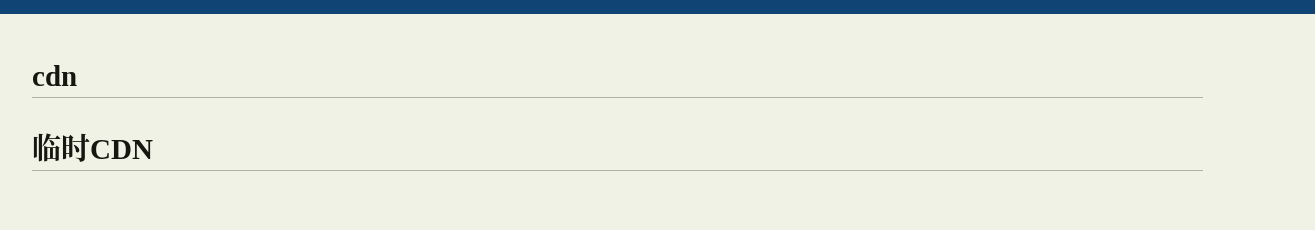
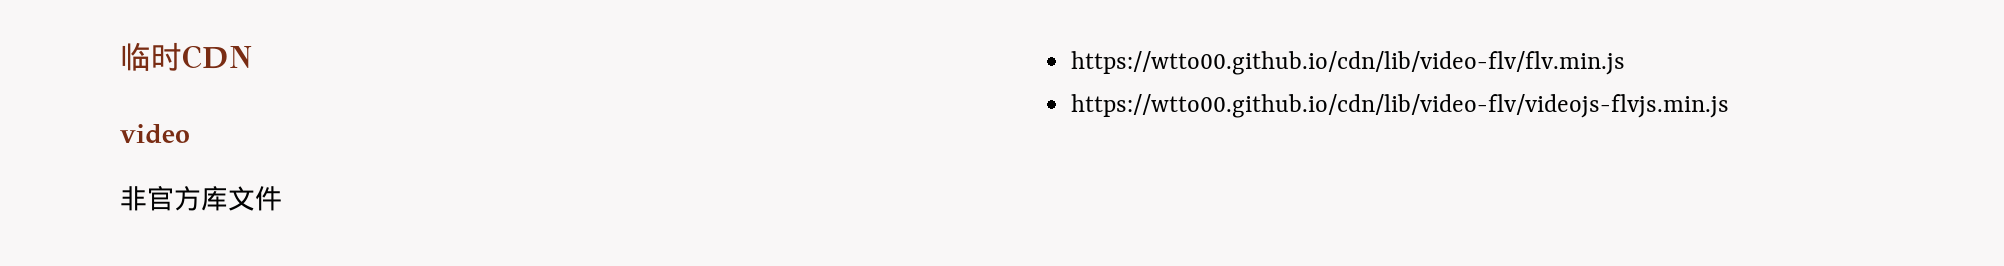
[32,65,77,86] cdn // -> (120, 56) none
(153, 149) none -> [120,124,190,144] [120,185,282,211] [1071,51,1626,75] [1071,94,1730,118] // video // 非官方库文件 // https://wtto00.github.io/cdn/lib/video-flv/flv.min.js // https://wtto00.github.io/cdn/lib/video-flv/videojs-flvjs.min.js

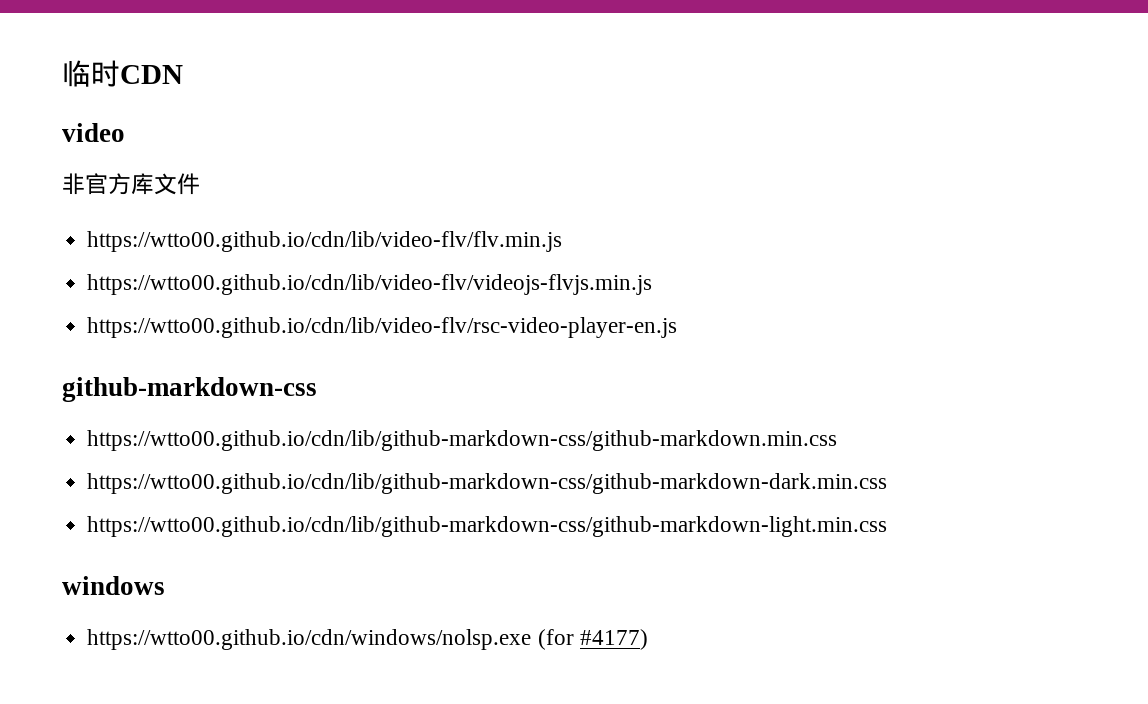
(1730, 106) none -> [87,317,678,338] [62,377,317,402] [87,430,838,451] [87,473,888,494] [87,516,888,537] [62,576,165,595] [87,629,648,650] // https://wtto00.github.io/cdn/lib/video-flv/rsc-video-player-en.js // github-markdown-css // https://wtto00.github.io/cdn/lib/github-markdown-css/github-markdown.min.css // https://wtto00.github.io/cdn/lib/github-markdown-css/github-markdown-dark.min.css // https://wtto00.github.io/cdn/lib/github-markdown-css/github-markdown-light.min.css // windows // https://wtto00.github.io/cdn/windows/nolsp.exe (for #4177)

